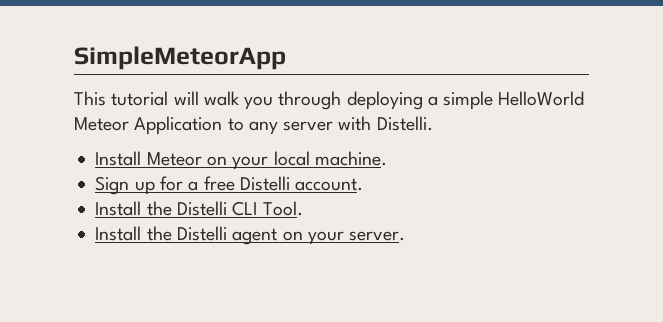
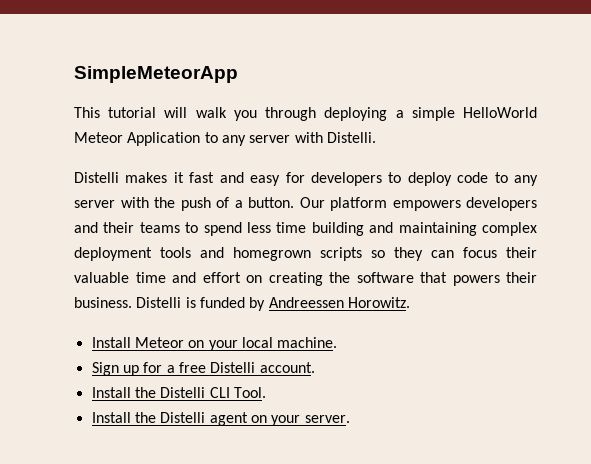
(433, 123) none -> [74,172,538,186] [74,197,537,211] [74,222,537,236] [74,247,537,261] [74,272,537,286] [74,297,410,311] // Distelli makes it fast and easy for developers to deploy code to any server with the push of a button. Our platform empowers developers and their teams to spend less time building and maintaining complex deployment tools and homegrown scripts so they can focus their valuable time and effort on creating the software that powers their business. Distelli is funded by Andreessen Horowitz.

